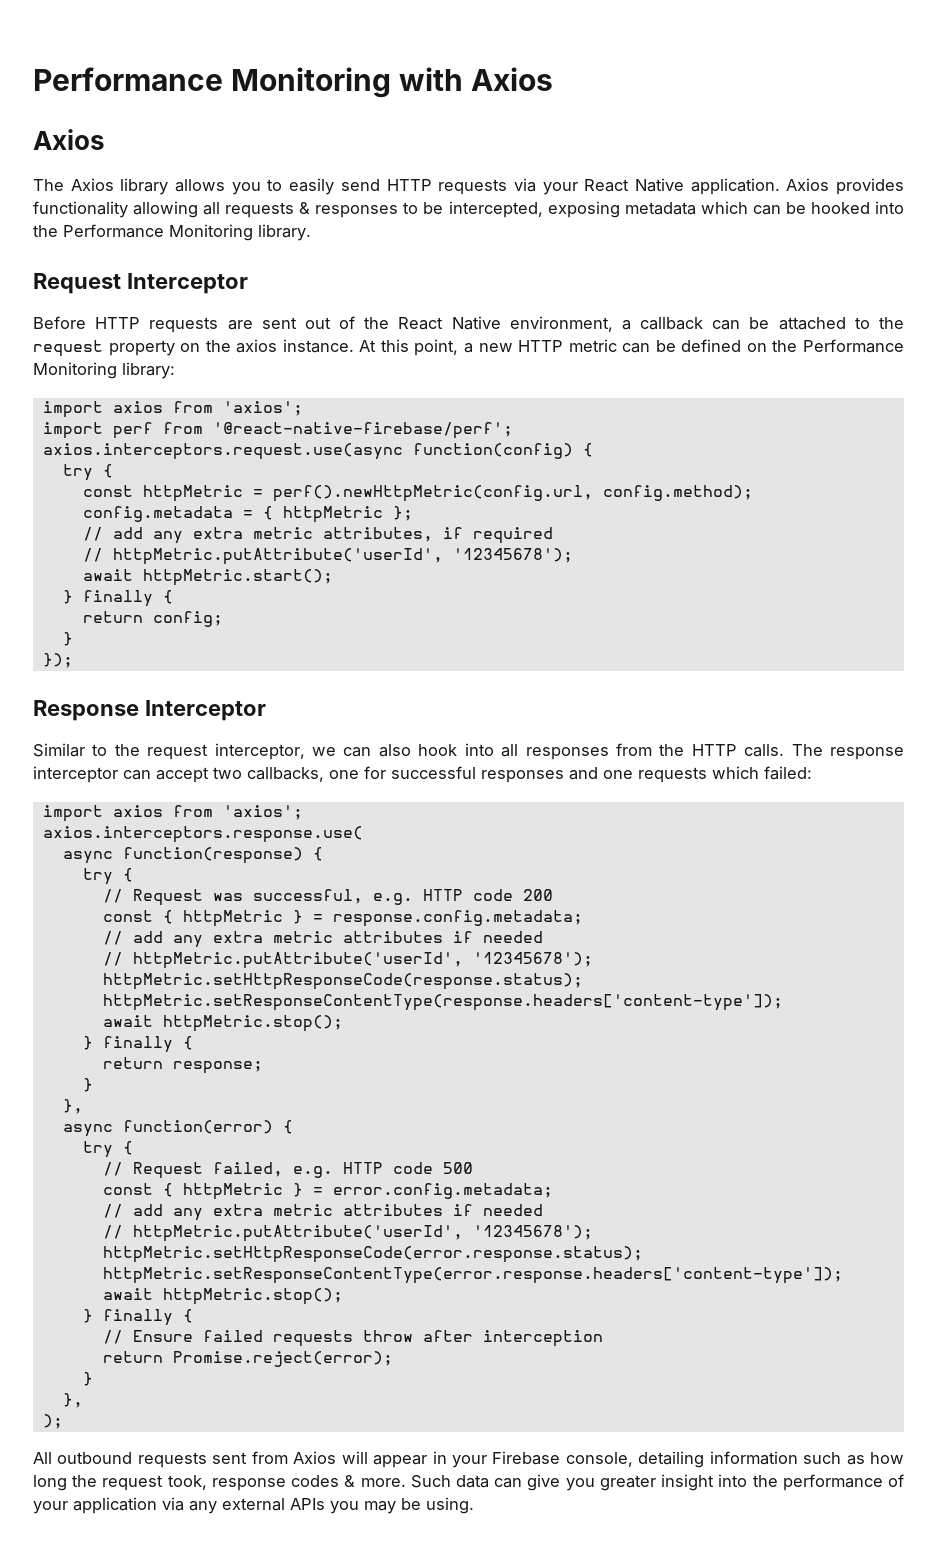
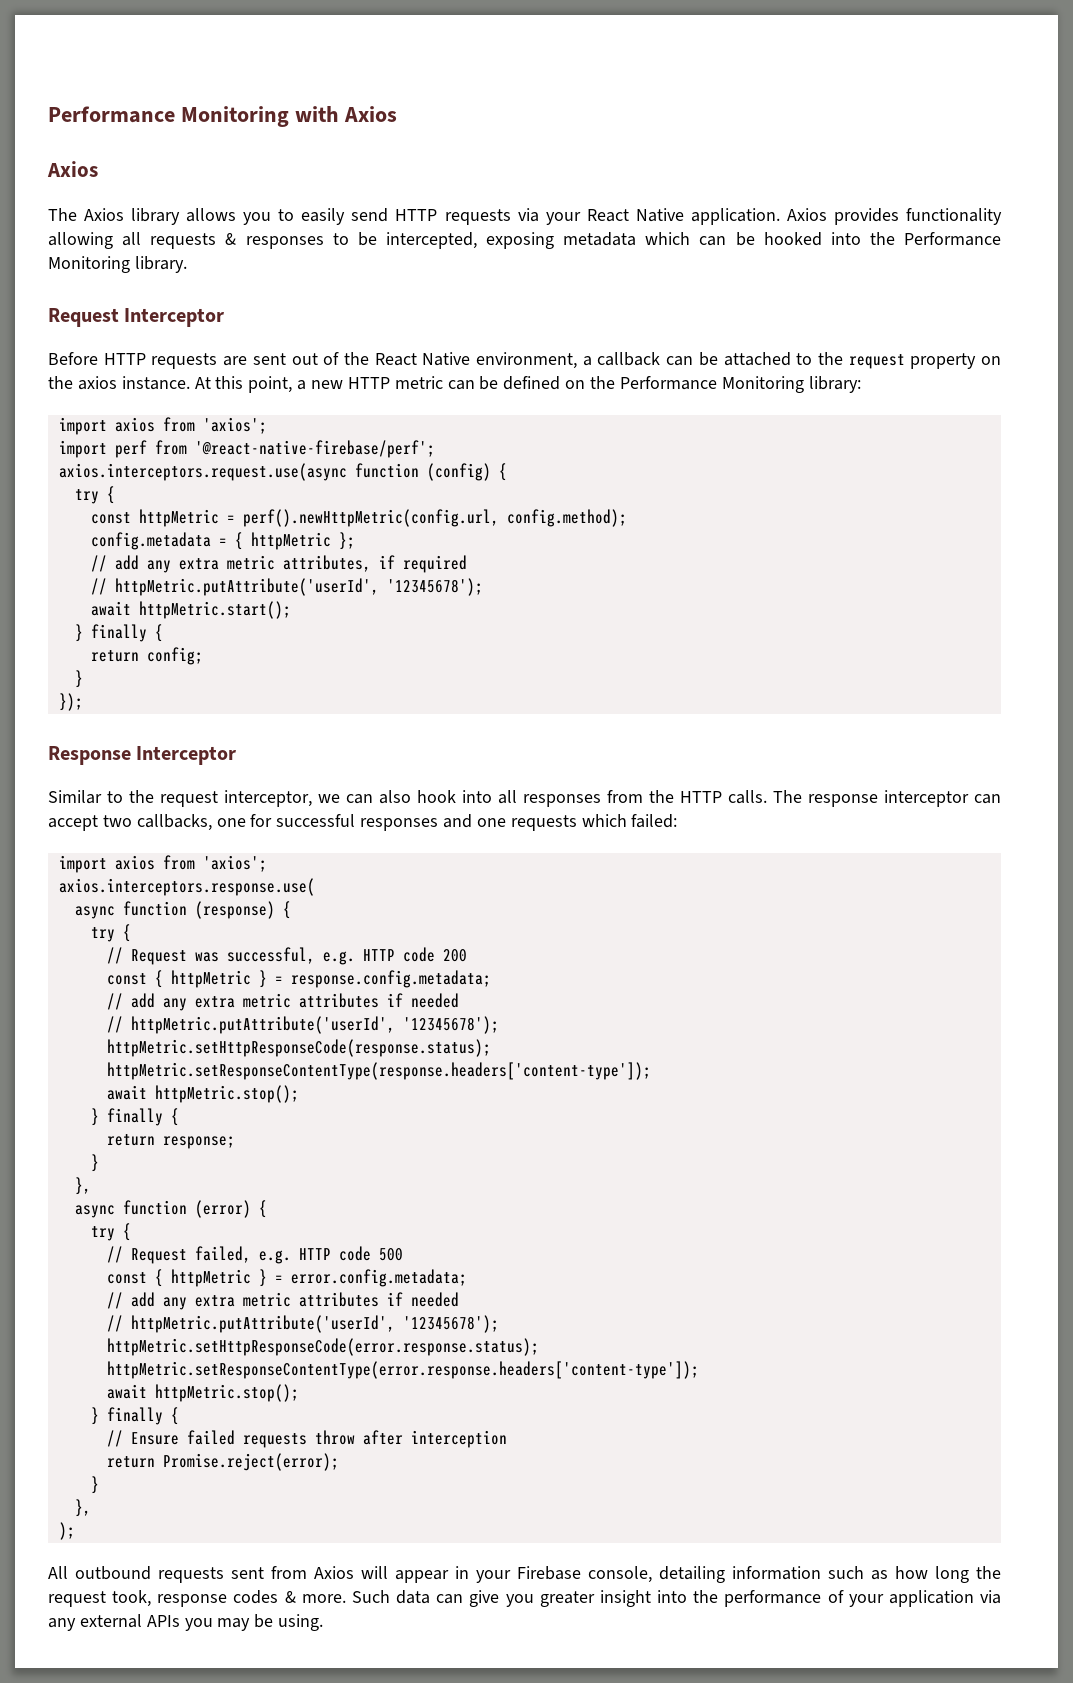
[412,443,573,459] function(config) -> [354,463,491,481] function (config)
[122,847,303,864] function(response) -> [122,901,275,919] function (response)
[122,1120,273,1134] function(error) -> [122,1200,251,1218] function (error)

